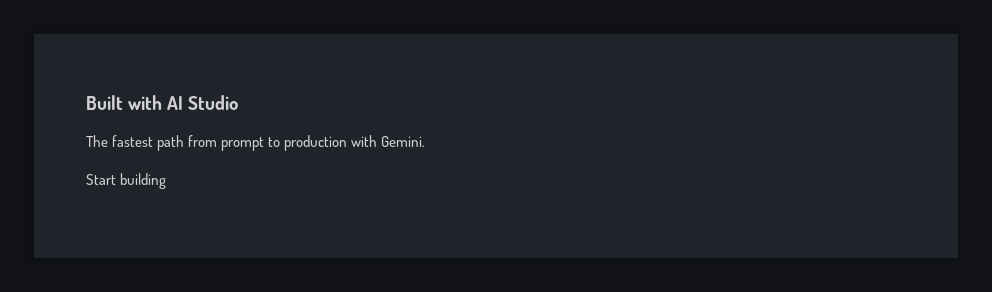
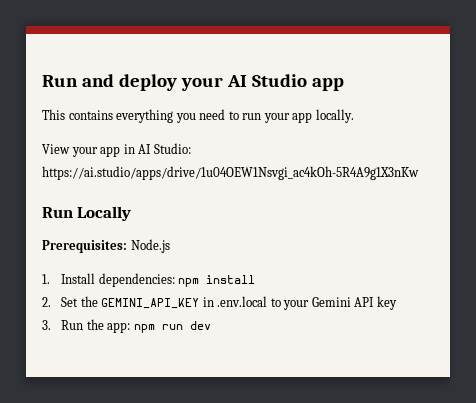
[86,95,239,110] [86,135,426,151] [86,173,167,189] Built with AI Studio // The fastest path from prompt to production with Gemini. // Start building -> [42,74,344,91] [42,109,354,123] [42,143,191,157] [42,166,419,180] [42,206,132,221] [42,239,170,253] [42,273,256,287] [42,296,397,310] [42,319,211,333] Run and deploy your AI Studio app // This contains everything you need to run your app locally. // View your app in AI Studio: https://ai.studio/apps/drive/1u04OEW1Nsvgi_ac4kOh-5R4A9g1X3nKw // Run Locally // Prerequisites: Node.js // 1. Install dependencies: npm install // 2. Set the GEMINI_API_KEY in .env.local to your Gemini API key // 3. Run the app: npm run dev

